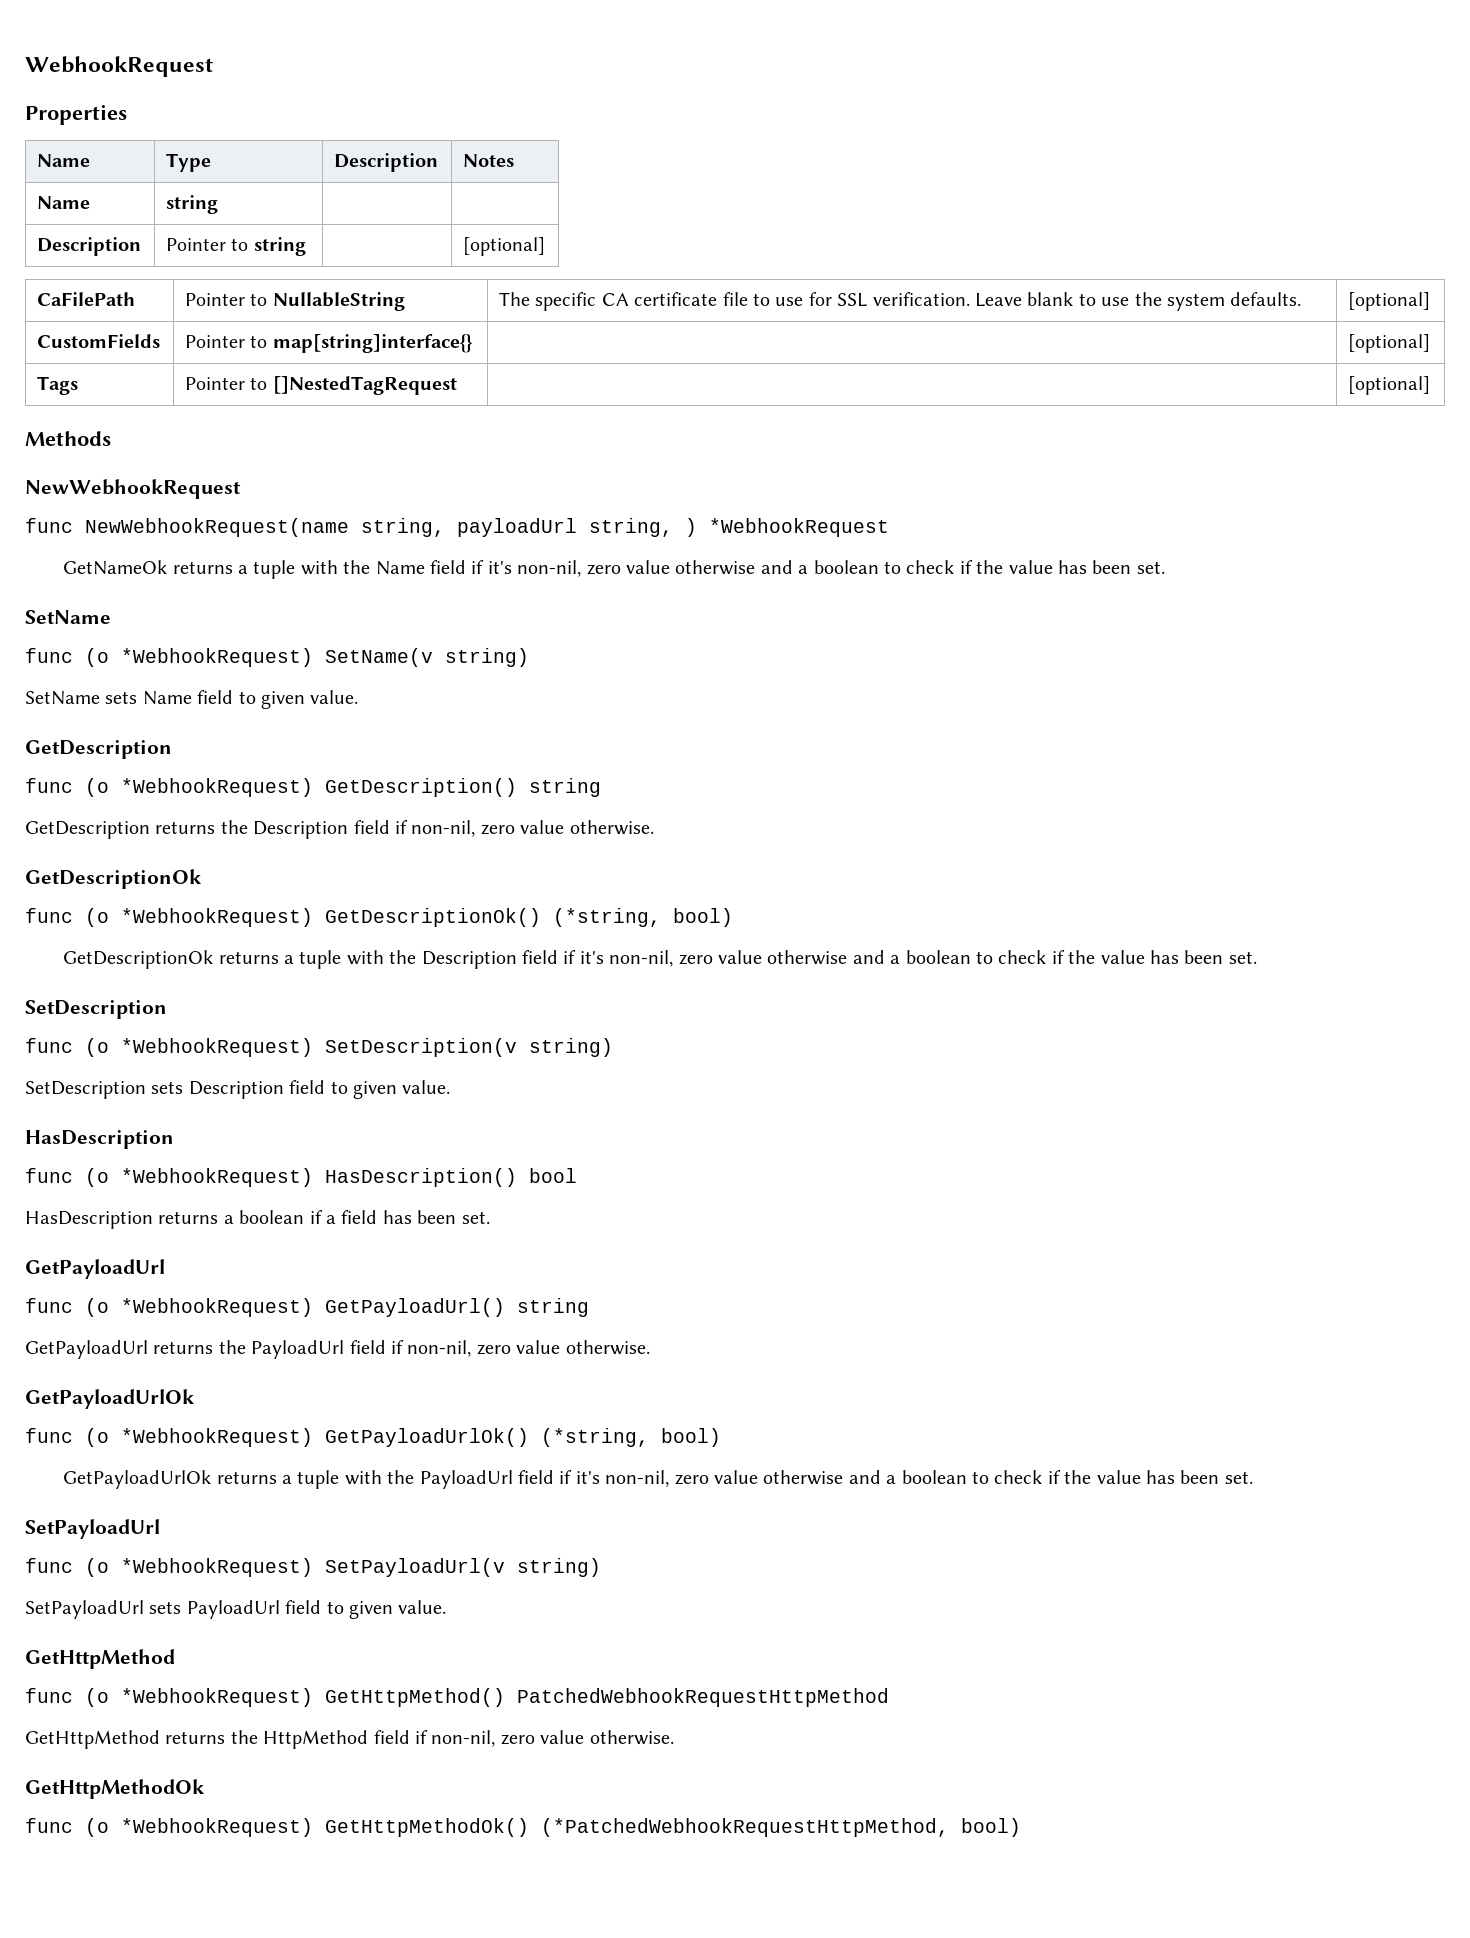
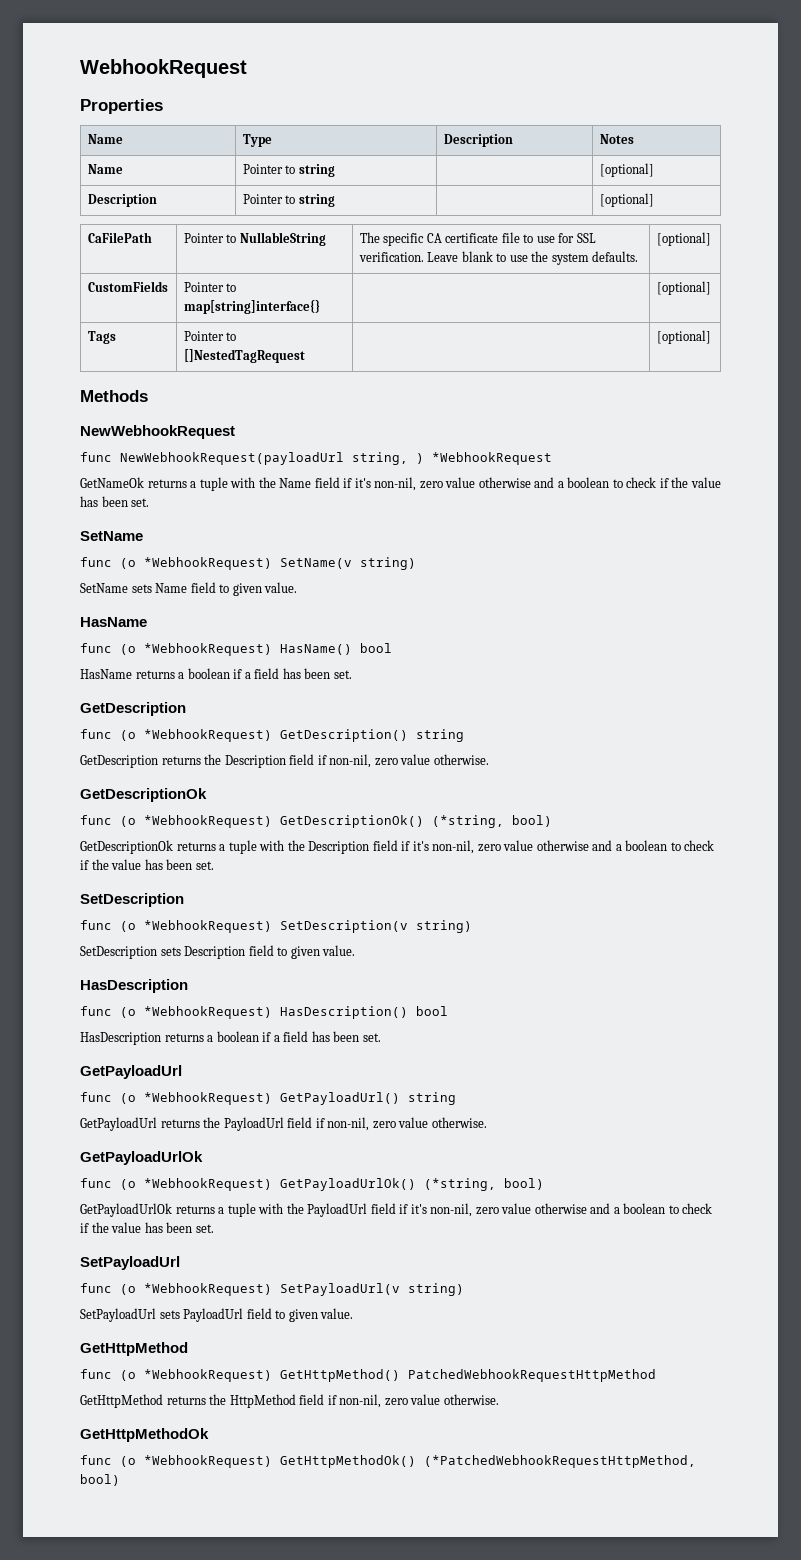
[166,195,219,214] string | | -> [242,164,335,177] [599,163,654,177] Pointer to string | | [optional]
[85,518,577,537] NewWebhookRequest(name string, payloadUrl -> [120,452,344,465] NewWebhookRequest(payloadUrl
(359, 697) none -> [80,617,147,627] [80,643,392,656] [80,668,352,679] // HasName // func (o *WebhookRequest) HasName() bool // HasName returns a boolean if a field has been set.

